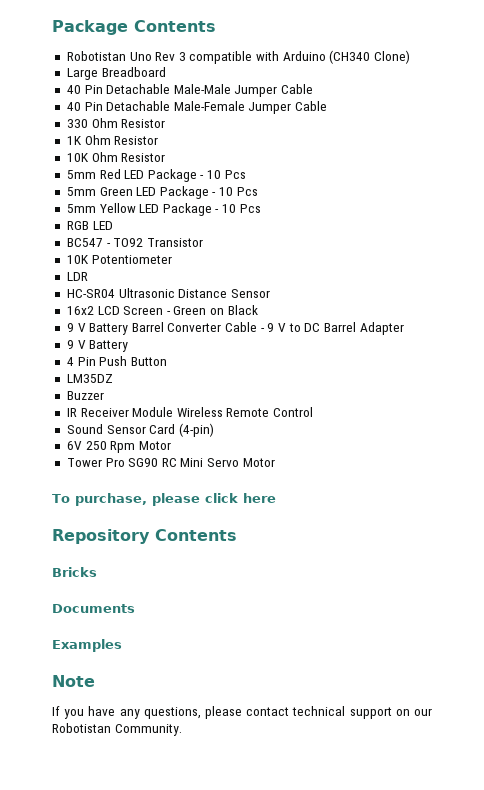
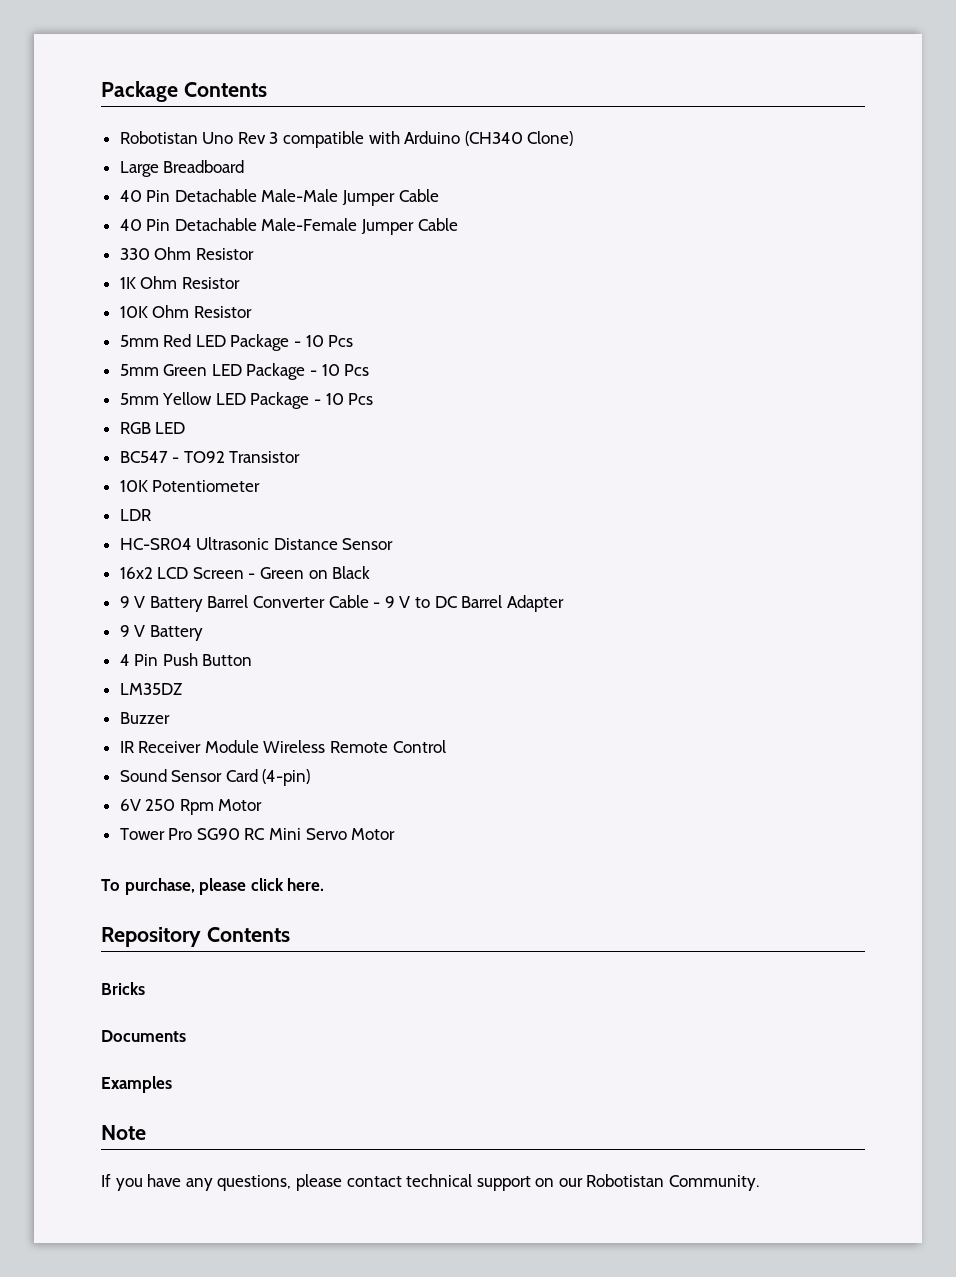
[242,493,276,503] here -> [287,878,325,891] here.

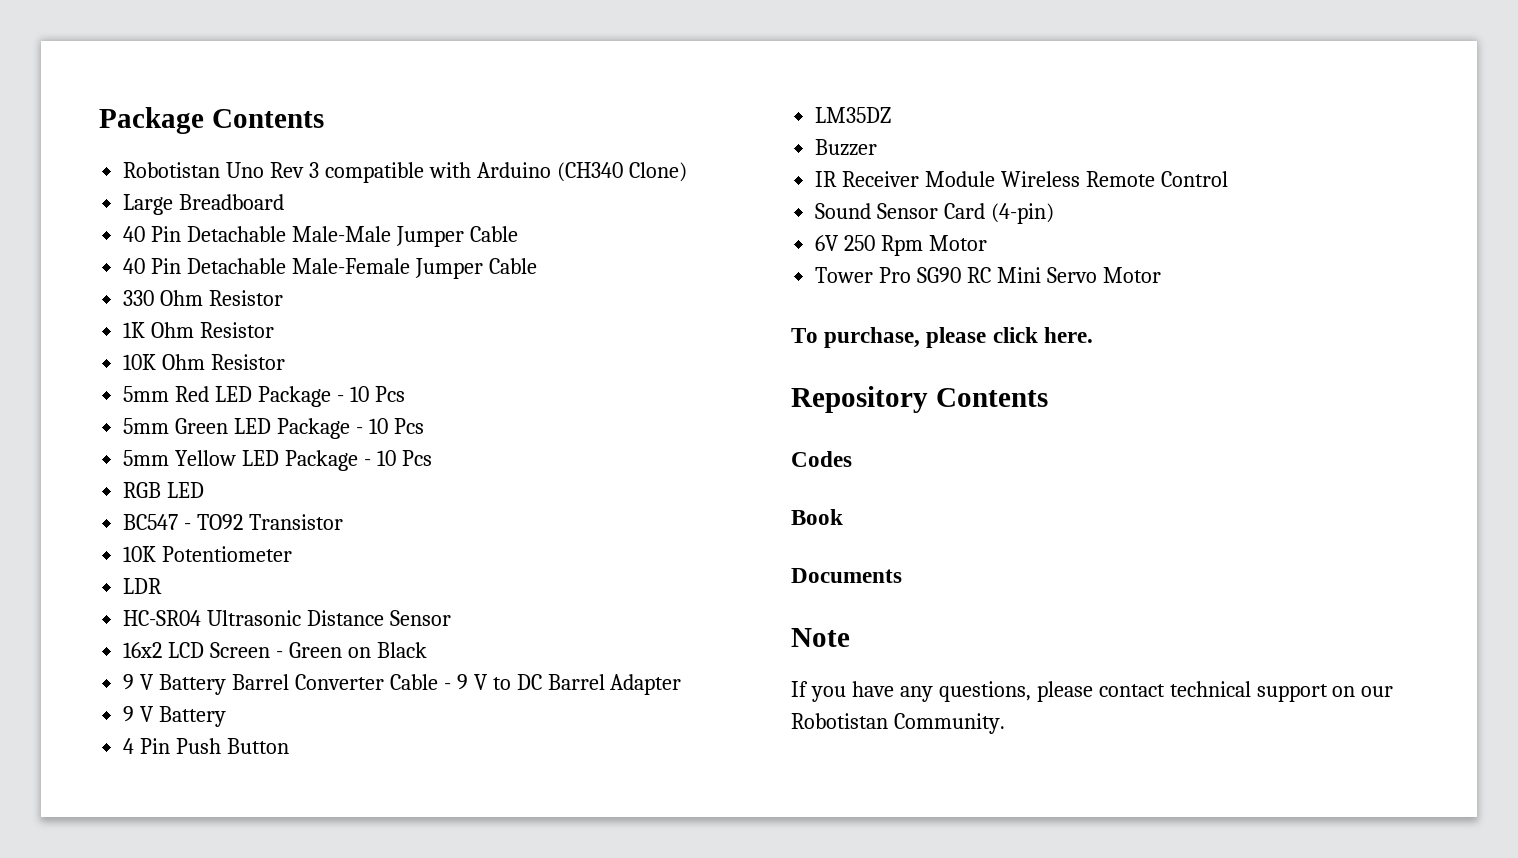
[101,982,145,995] Bricks -> [791,451,852,467] [791,509,843,525] Codes // Book
[101,1076,172,1093] // Examples -> (902, 575) none

